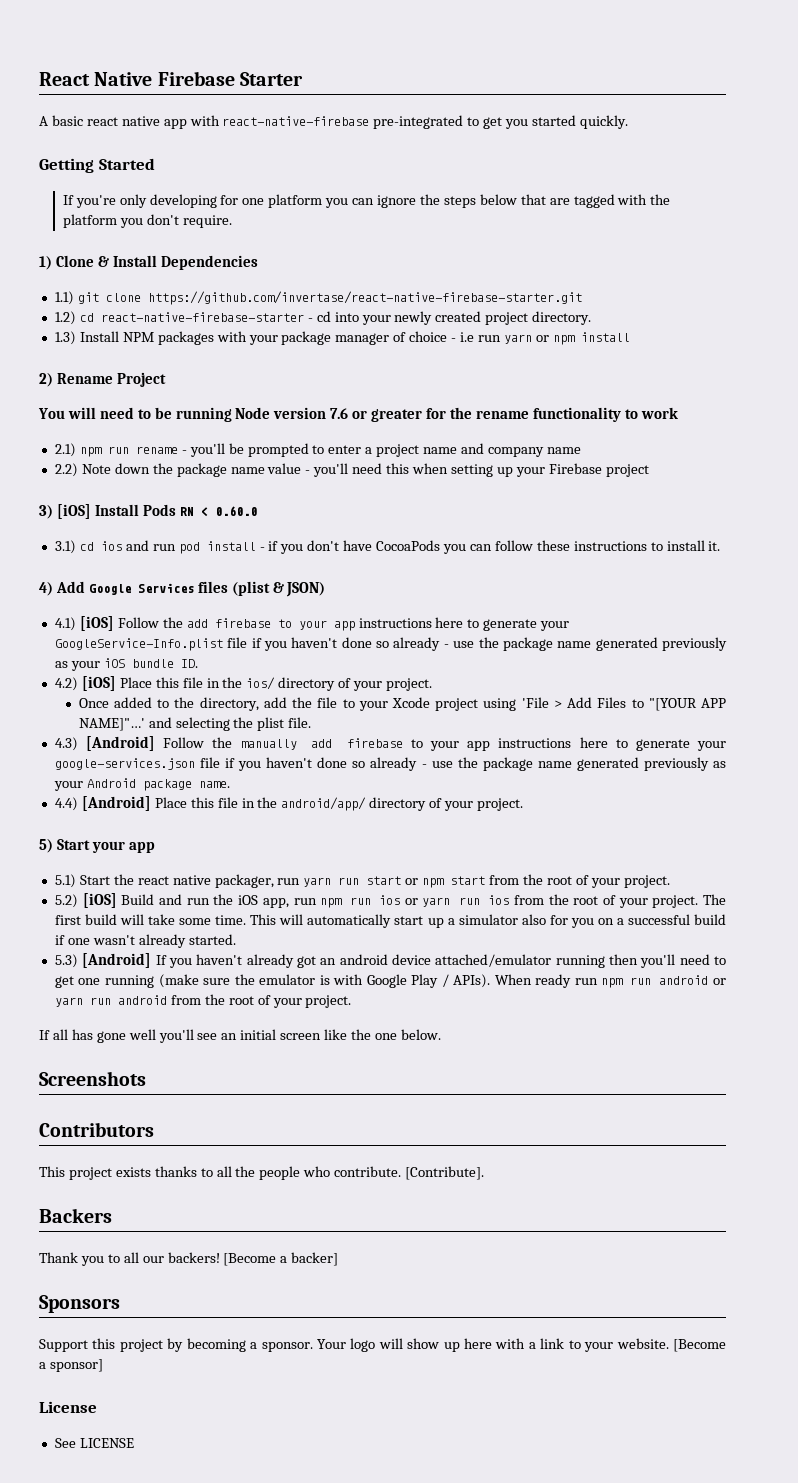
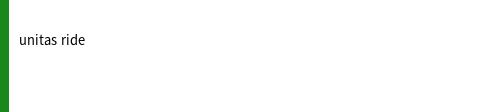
[39,71,303,86] [39,115,628,129] [39,158,155,173] [62,194,671,208] [62,214,232,228] [39,255,258,270] [54,291,582,305] [54,311,592,325] [54,331,630,345] [39,372,166,387] [38,407,678,422] [54,443,581,457] [54,463,649,477] [39,504,257,519] [54,540,721,554] [39,581,326,597] [54,616,570,631] [54,637,727,651] [54,658,198,671] [54,676,433,691] [78,697,726,711] [78,717,312,731] [54,736,726,751] [54,757,727,771] [53,778,230,791] [54,796,524,811] [39,839,155,853] [54,874,670,888] [54,893,726,908] [54,914,726,928] [54,934,236,948] [54,953,727,968] [54,974,727,988] [54,994,352,1008] [39,1029,441,1043] [39,1071,146,1086] [39,1122,154,1137] [39,1166,485,1180] [39,1208,112,1223] [39,1252,339,1266] [39,1295,120,1313] [39,1338,727,1352] [39,1359,103,1372] [39,1401,97,1413] [54,1438,134,1448] React Native Firebase Starter // A basic react native app with react-native-firebase pre-integrated to get you started quickly. // Getting Started // If you're only developing for one platform you can ignore the steps below that are tagged with the platform you don't require. // 1) Clone & Install Dependencies // 1.1) git clone https://github.com/invertase/react-native-firebase-starter.git // 1.2) cd react-native-firebase-starter - cd into your newly created project directory. // 1.3) Install NPM packages with your package manager of choice - i.e run yarn or npm install // 2) Rename Project // You will need to be running Node version 7.6 or greater for the rename functionality to work // 2.1) npm run rename - you'll be prompted to enter a project name and company name // 2.2) Note down the package name value - you'll need this when setting up your Firebase project // 3) [iOS] Install Pods RN < 0.60.0 // 3.1) cd ios and run pod install - if you don't have CocoaPods you can follow these instructions to install it. // 4) Add Google Services files (plist & JSON) // 4.1) [iOS] Follow the add firebase to your app instructions here to generate your GoogleService-Info.plist file if you haven't done so already - use the package name generated previously as your iOS bundle ID. // 4.2) [iOS] Place this file in the ios/ directory of your project. // Once added to the directory, add the file to your Xcode project using 'File > Add Files to "[YOUR APP NAME]"…' and selecting the plist file. // 4.3) [Android] Follow the manually add firebase to your app instructions here to generate your google-services.json file if you haven't done so already - use the package name generated previously as your Android package name. // 4.4) [Android] Place this file in the android/app/ directory of your project. // 5) Start your app // 5.1) Start the react native packager, run yarn run start or npm start from the root of your project. // 5.2) [iOS] Build and run the iOS app, run npm run ios or yarn run ios from the root of your project. The first build will take some time. This will automatically start up a simulator also for you on a successful build if one wasn't already started. // 5.3) [Android] If you haven't already got an android device attached/emulator running then you'll need to get one running (make sure the emulator is with Google Play / APIs). When ready run npm run android or yarn run android from the root of your project. // If all has gone well you'll see an initial screen like the one below. // Screenshots // Contributors // This project exists thanks to all the people who contribute. [Contribute]. // Backers // Thank you to all our backers! [Become a backer] // Sponsors // Support this project by becoming a sponsor. Your logo will show up here with a link to your website. [Become a sponsor] // License // See LICENSE -> [19,34,85,46] unitas ride

